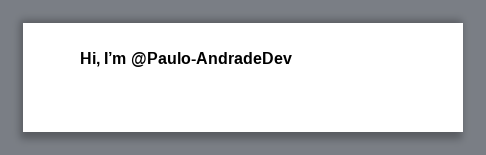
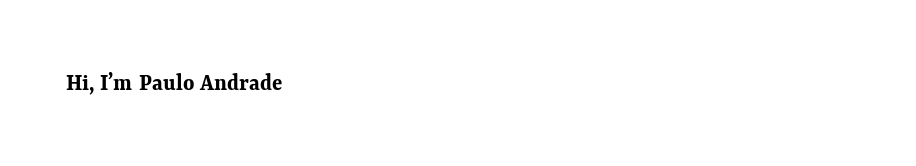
[130,52,292,67] @Paulo-AndradeDev -> [138,73,283,90] Paulo Andrade

